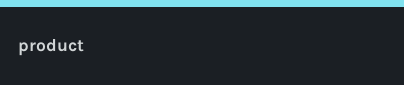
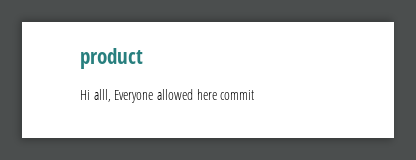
(84, 47) none -> [80,89,255,103] // Hi alll, Everyone allowed here commit

